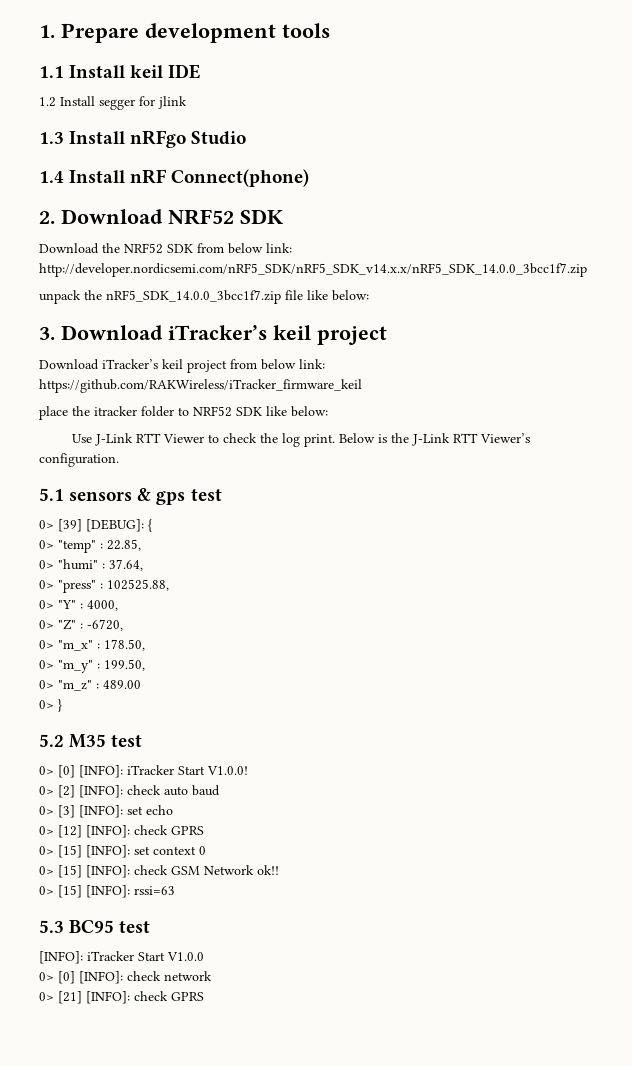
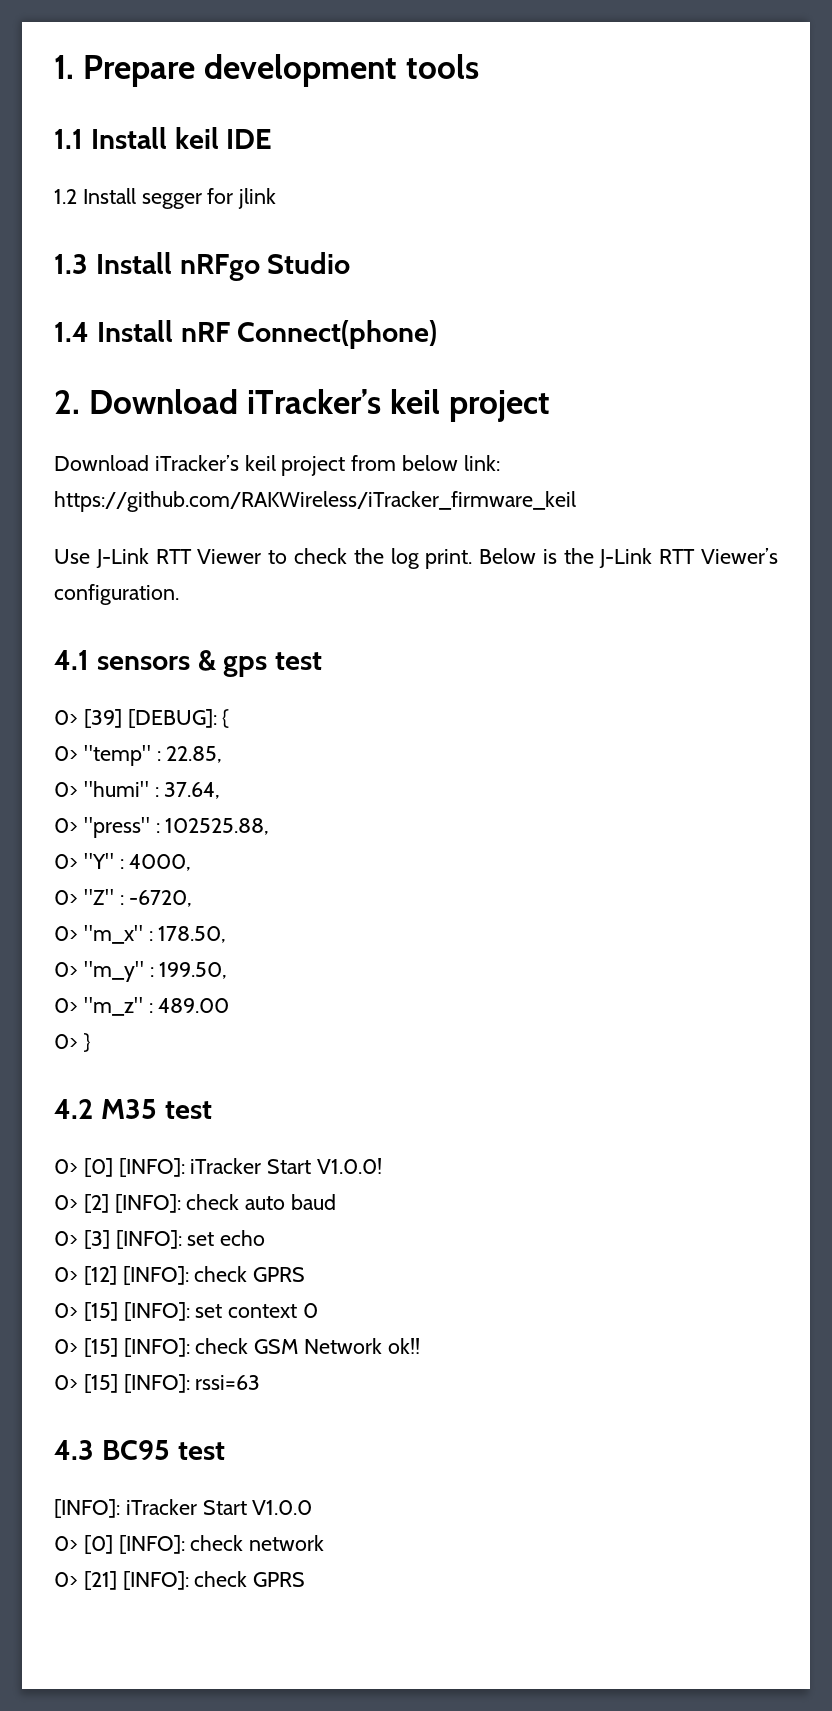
[168,209,284,225] [39,243,292,254] [39,263,587,277] [39,290,369,304] [39,325,163,340] NRF52 SDK // Download the NRF52 SDK from below link: http://developer.nordicsemi.com/nRF5_SDK/nRF5_SDK_v14.x.x/nRF5_SDK_14.0.0_3bcc1f7.zip // unpack the nRF5_SDK_14.0.0_3bcc1f7.zip file like below: // 3. Download -> (239, 401) none
[39,406,328,420] // place the itracker folder to NRF52 SDK like below: -> (576, 501) none
[39,488,64,501] 5.1 -> [54,650,89,670] 4.1
[39,734,64,747] 5.2 -> [54,1099,93,1119] 4.2
[39,920,64,933] 5.3 -> [54,1440,94,1460] 4.3

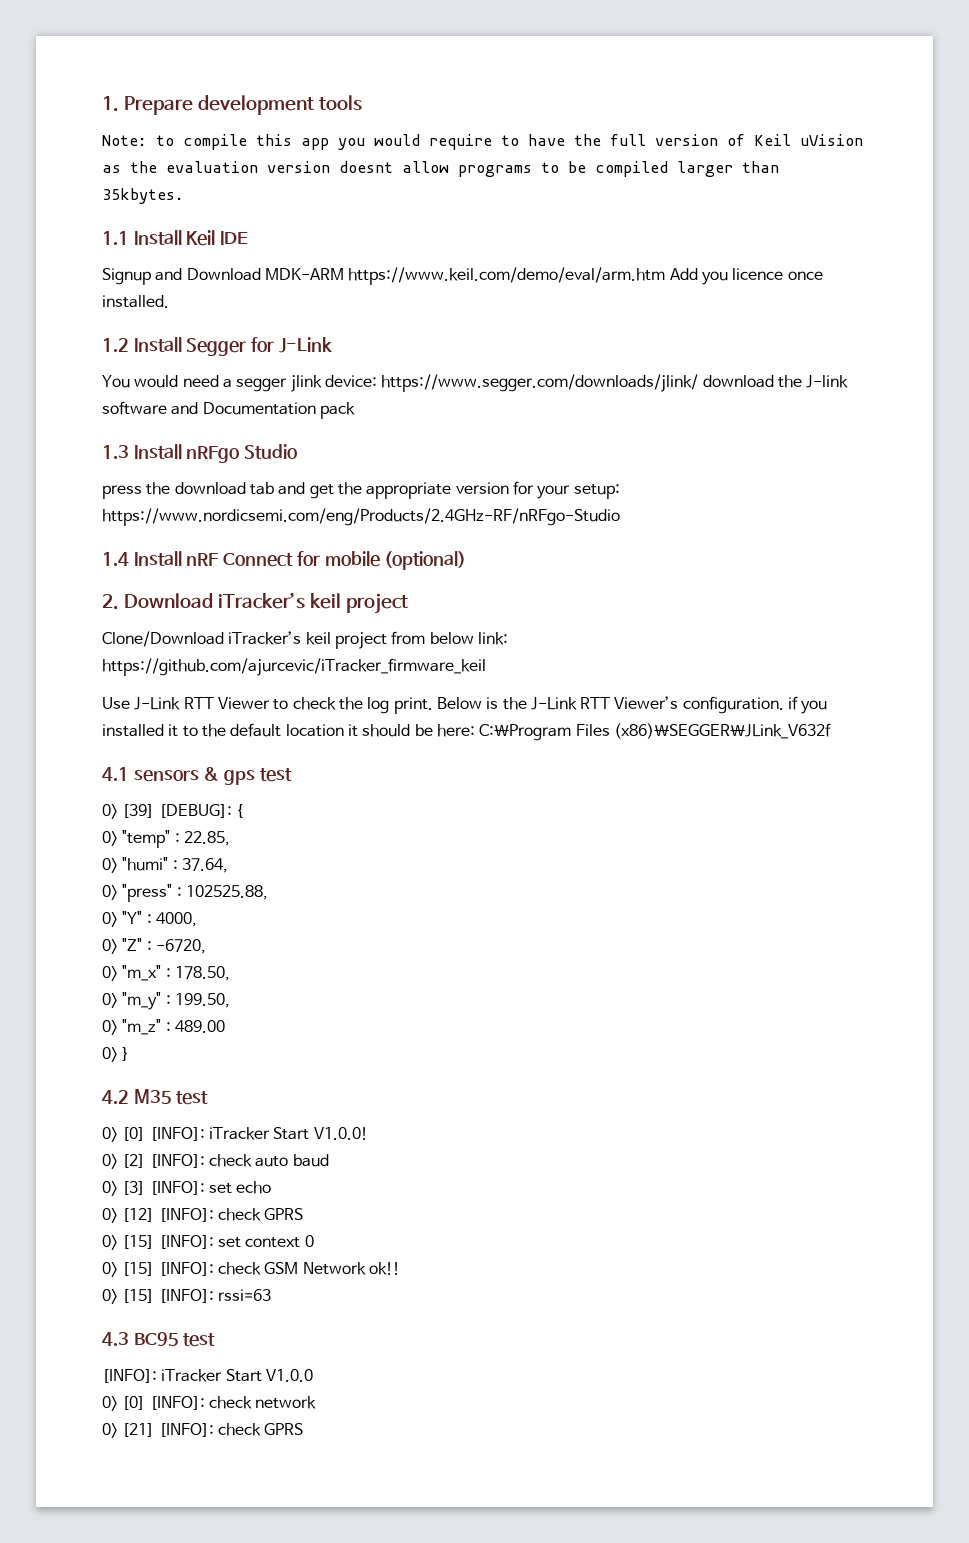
(480, 66) none -> [102,134,863,150] [102,161,779,177] [102,188,184,204] // Note: to compile this app you would require to have the full version of Keil uVision as the evaluation version doesnt allow programs to be compiled larger than 35kbytes.
[174,127,219,149] keil -> [186,230,216,246] Keil
[54,188,277,209] [54,252,351,281] 1.2 Install segger for jlink // 1.3 Install nRFgo Studio -> [102,267,823,285] [102,295,169,308] [102,337,332,356] [102,374,849,392] [102,401,355,419] [102,444,298,463] [102,481,620,499] [102,508,620,526] Signup and Download MDK-ARM https://www.keil.com/demo/eval/arm.htm Add you licence once installed. // 1.2 Install Segger for J-Link // You would need a segger jlink device: https://www.segger.com/downloads/jlink/ download the J-link software and Documentation pack // 1.3 Install nRFgo Studio // press the download tab and get the appropriate version for your setup: https://www.nordicsemi.com/eng/Products/2.4GHz-RF/nRFgo-Studio
[237,320,438,349] Connect(phone) -> [223,551,467,570] Connect for mobile (optional)
[54,455,149,471] Download -> [102,631,224,647] Clone/Download
[54,491,576,512] https://github.com/RAKWireless/iTracker_firmware_keil -> [102,658,486,676] https://github.com/ajurcevic/iTracker_firmware_keil
(179, 594) none -> [788,696,828,714] [102,723,831,741] if you installed it to the default location it should be here: C:\Program Files (x86)\SEGGER\JLink_V632f

